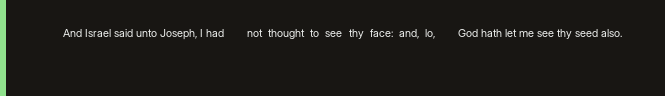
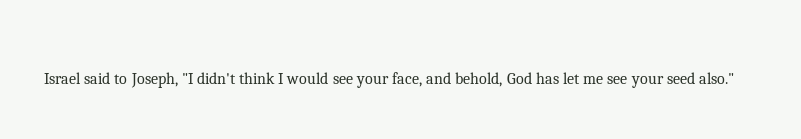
[62,29,82,37] And -> (44, 78) none
[135,29,622,40] unto Joseph, I had not thought to see thy face: and, lo, God hath let me see thy seed also. -> [114,72,734,88] to Joseph, "I didn't think I would see your face, and behold, God has let me see your seed also."

